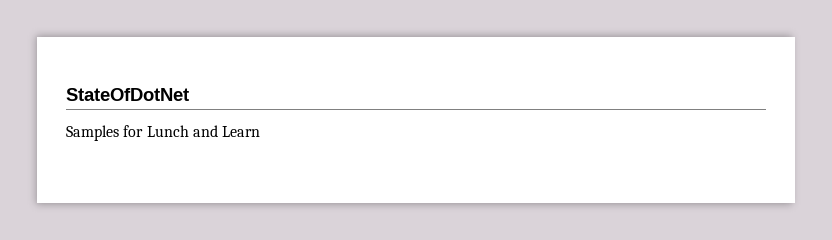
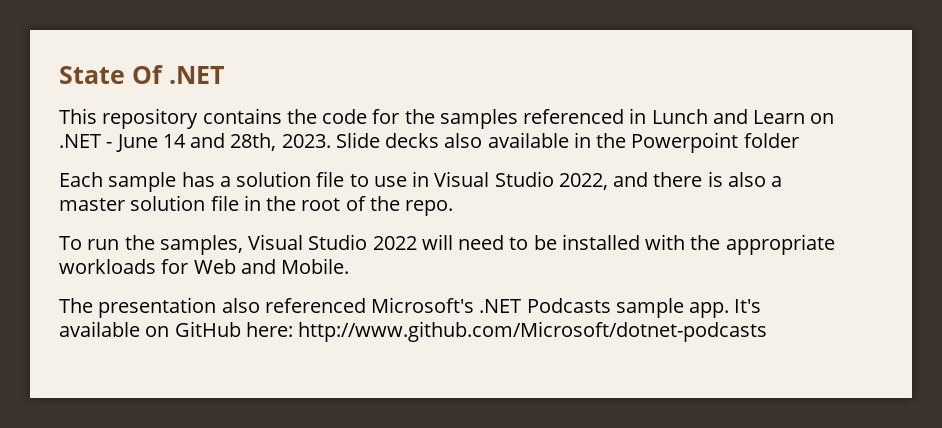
[66,88,189,101] [66,125,261,141] StateOfDotNet // Samples for Lunch and Learn -> [59,65,224,84] [59,108,835,129] [59,132,799,153] [59,171,783,192] [59,195,454,216] [59,234,835,255] [59,258,350,274] [59,297,762,318] [59,321,768,342] State Of .NET // This repository contains the code for the samples referenced in Lunch and Learn on .NET - June 14 and 28th, 2023. Slide decks also available in the Powerpoint folder // Each sample has a solution file to use in Visual Studio 2022, and there is also a master solution file in the root of the repo. // To run the samples, Visual Studio 2022 will need to be installed with the appropriate workloads for Web and Mobile. // The presentation also referenced Microsoft's .NET Podcasts sample app. It's available on GitHub here: http://www.github.com/Microsoft/dotnet-podcasts

